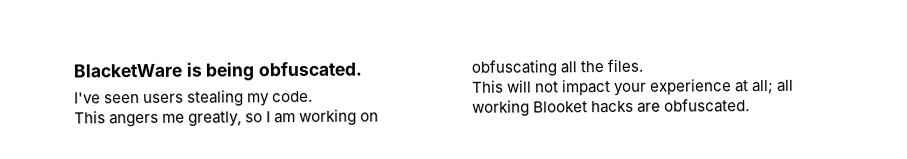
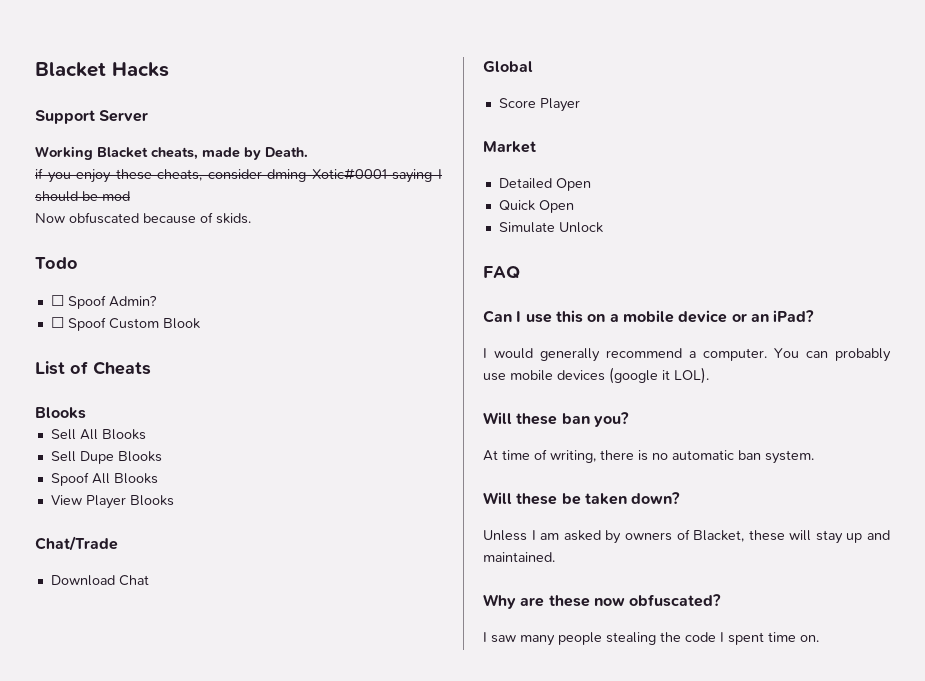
[73,61,363,81] [74,89,314,107] [74,108,380,128] [471,58,644,77] [472,78,795,96] [472,98,751,117] BlacketWare is being obfuscated. // I've seen users stealing my code. // This angers me greatly, so I am working on obfuscating all the files. // This will not impact your experience at all; all working Blooket hacks are obfuscated. -> [35,62,169,77] [35,110,149,124] [35,146,308,160] [35,168,442,183] [35,191,130,202] [35,212,251,224] [35,257,78,269] [50,295,157,309] [50,317,200,331] [35,361,151,375] [35,407,86,419] [50,429,146,440] [50,451,162,464] [50,472,158,486] [50,495,174,509] [35,536,118,551] [50,575,149,586] [483,61,533,72] [498,98,580,112] [483,141,536,153] [498,178,591,191] [498,200,574,213] [498,222,603,233] [483,266,520,279] [483,310,815,323] [483,348,891,362] [483,367,709,384] [483,412,629,427] [483,449,814,464] [483,492,681,505] [483,529,890,544] [483,552,555,562] [483,594,722,609] [483,632,819,646] Blacket Hacks // Support Server // Working Blacket cheats, made by Death. // if you enjoy these cheats, consider dming Xotic#0001 saying I should be mod // Now obfuscated because of skids. // Todo // ☐ Spoof Admin? // ☐ Spoof Custom Blook // List of Cheats // Blooks // Sell All Blooks // Sell Dupe Blooks // Spoof All Blooks // View Player Blooks // Chat/Trade // Download Chat // Global // Score Player // Market // Detailed Open // Quick Open // Simulate Unlock // FAQ // Can I use this on a mobile device or an iPad? // I would generally recommend a computer. You can probably use mobile devices (google it LOL). // Will these ban you? // At time of writing, there is no automatic ban system. // Will these be taken down? // Unless I am asked by owners of Blacket, these will stay up and maintained. // Why are these now obfuscated? // I saw many people stealing the code I spent time on.

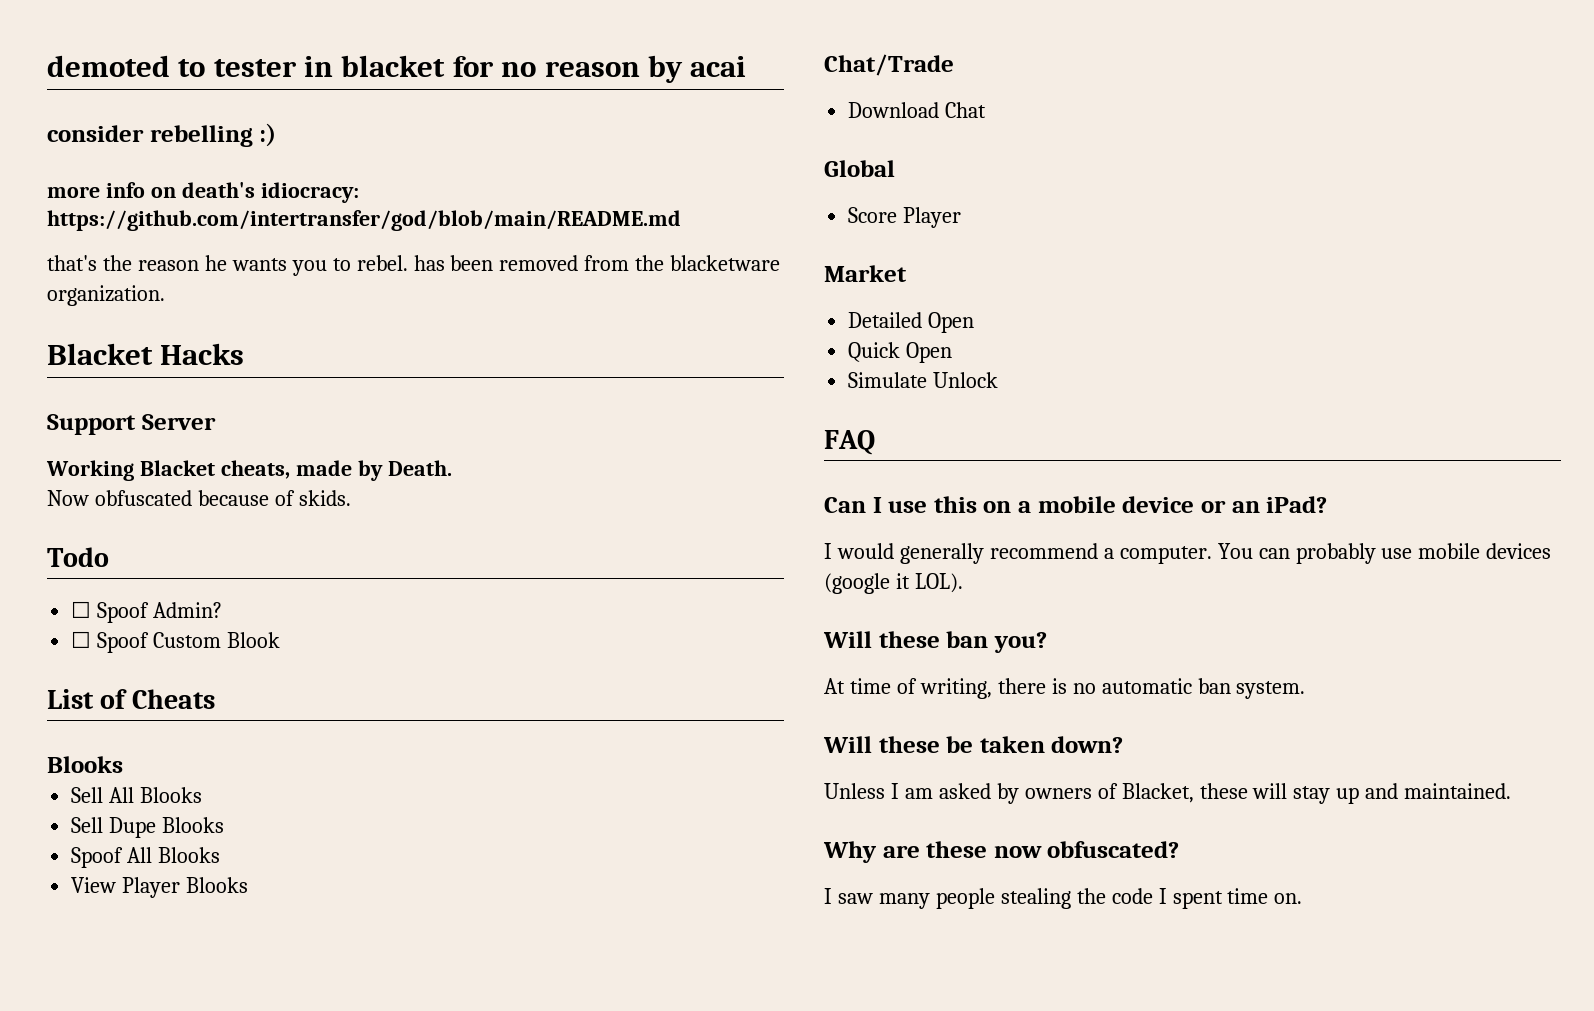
(35, 69) none -> [47,55,747,83] [47,123,277,147] [47,182,359,203] [47,210,681,231] [47,255,781,276] [47,285,165,306] demoted to tester in blacket for no reason by acai // consider rebelling :) // more info on death's idiocracy: https://github.com/intertransfer/god/blob/main/README.md // that's the reason he wants you to rebel. has been removed from the blacketware organization. //
[35,168,442,183] [35,191,130,202] // if you enjoy these cheats, consider dming Xotic#0001 saying I should be mod -> (452, 468) none

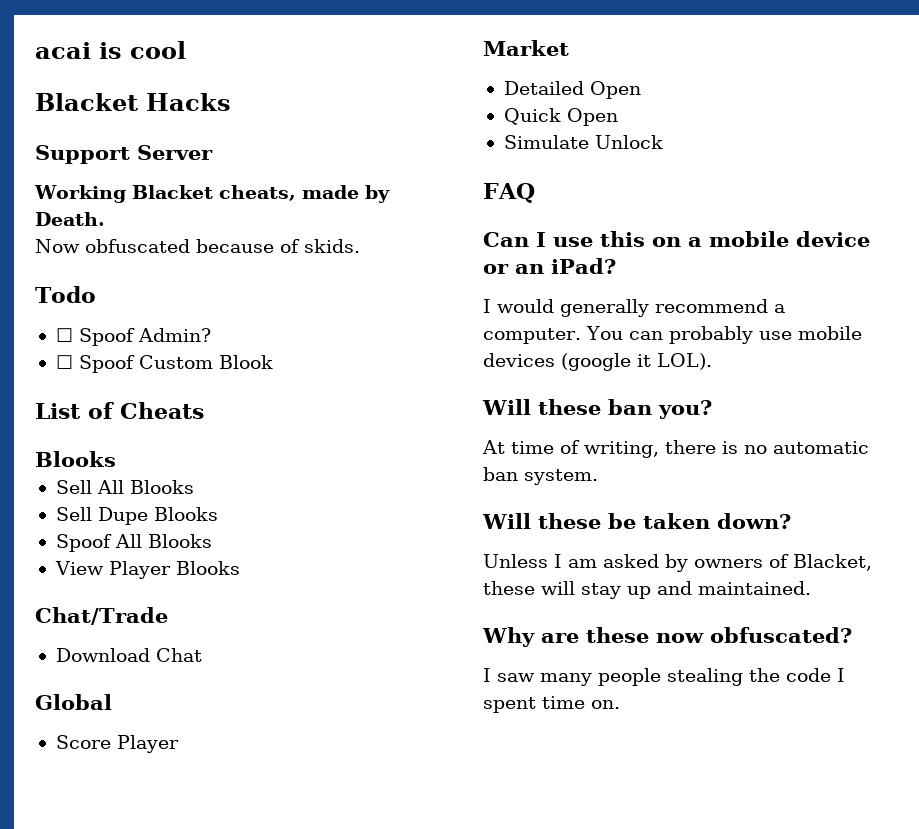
[47,55,747,83] [47,123,277,147] [47,182,359,203] [47,210,681,231] [47,255,781,276] [47,285,165,306] demoted to tester in blacket for no reason by acai // consider rebelling :) // more info on death's idiocracy: https://github.com/intertransfer/god/blob/main/README.md // that's the reason he wants you to rebel. has been removed from the blacketware organization. -> [35,41,186,59] acai is cool

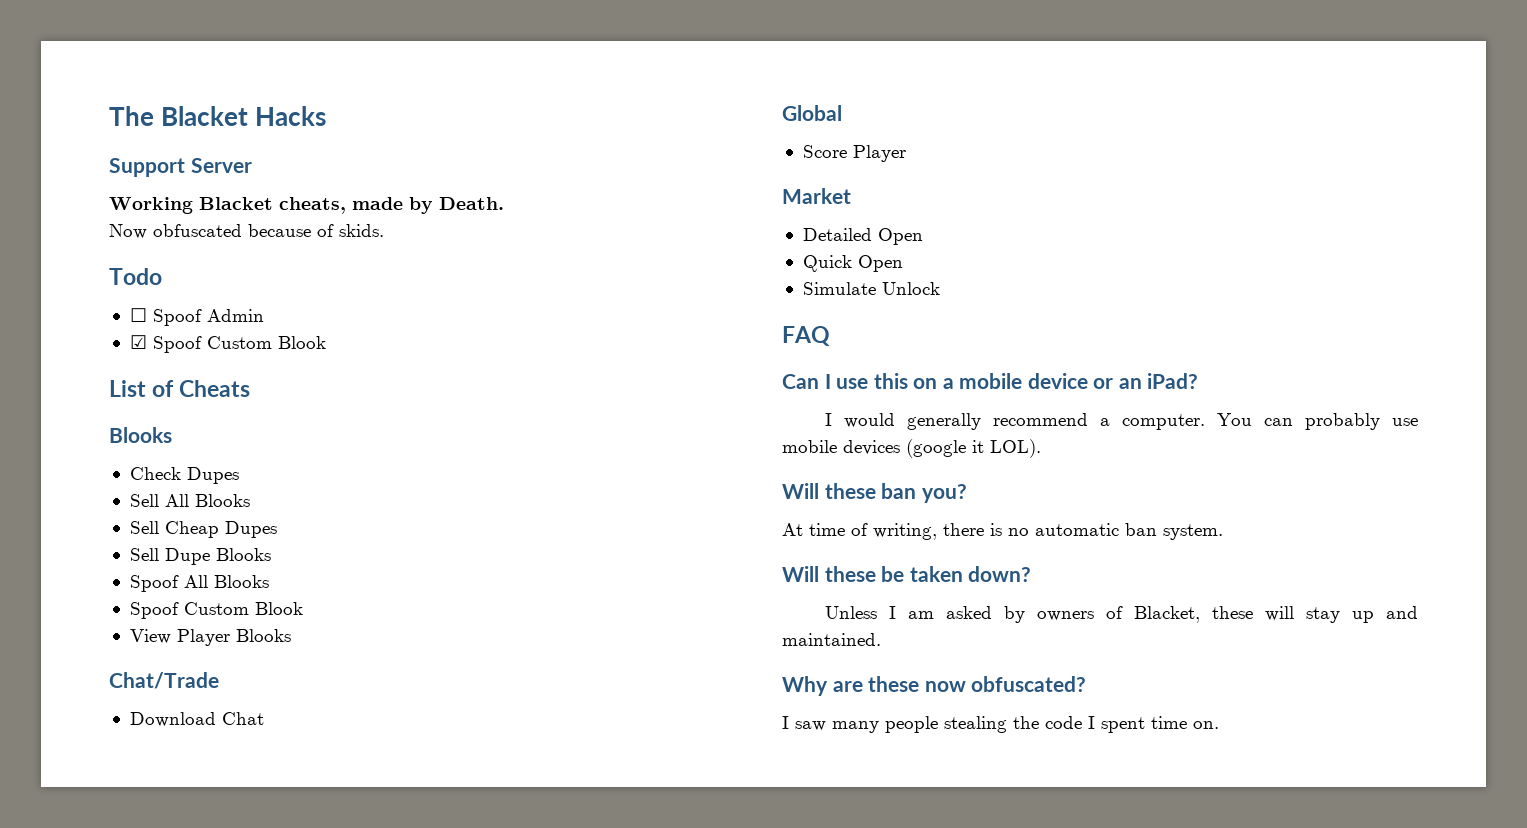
[35,41,186,59] acai is cool // -> [109,106,154,126] The
[137,328,211,342] [55,355,73,369] Admin? // ☐ -> [206,309,264,322] [129,335,147,349] Admin // ☑
(116, 459) none -> [129,467,239,484] // Check Dupes
(194, 487) none -> [129,521,277,538] // Sell Cheap Dupes
(212, 541) none -> [129,602,303,619] // Spoof Custom Blook

